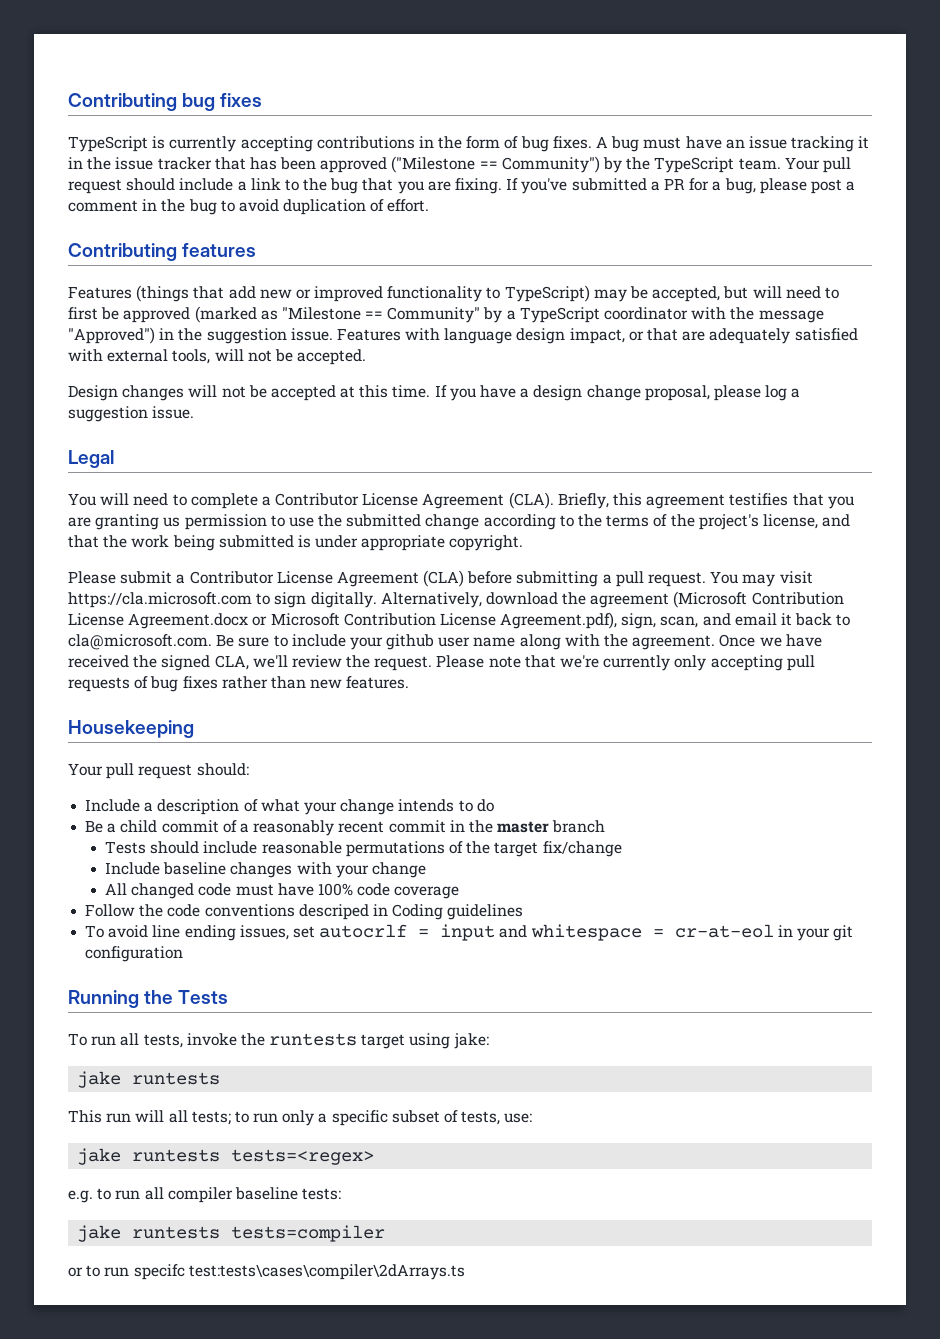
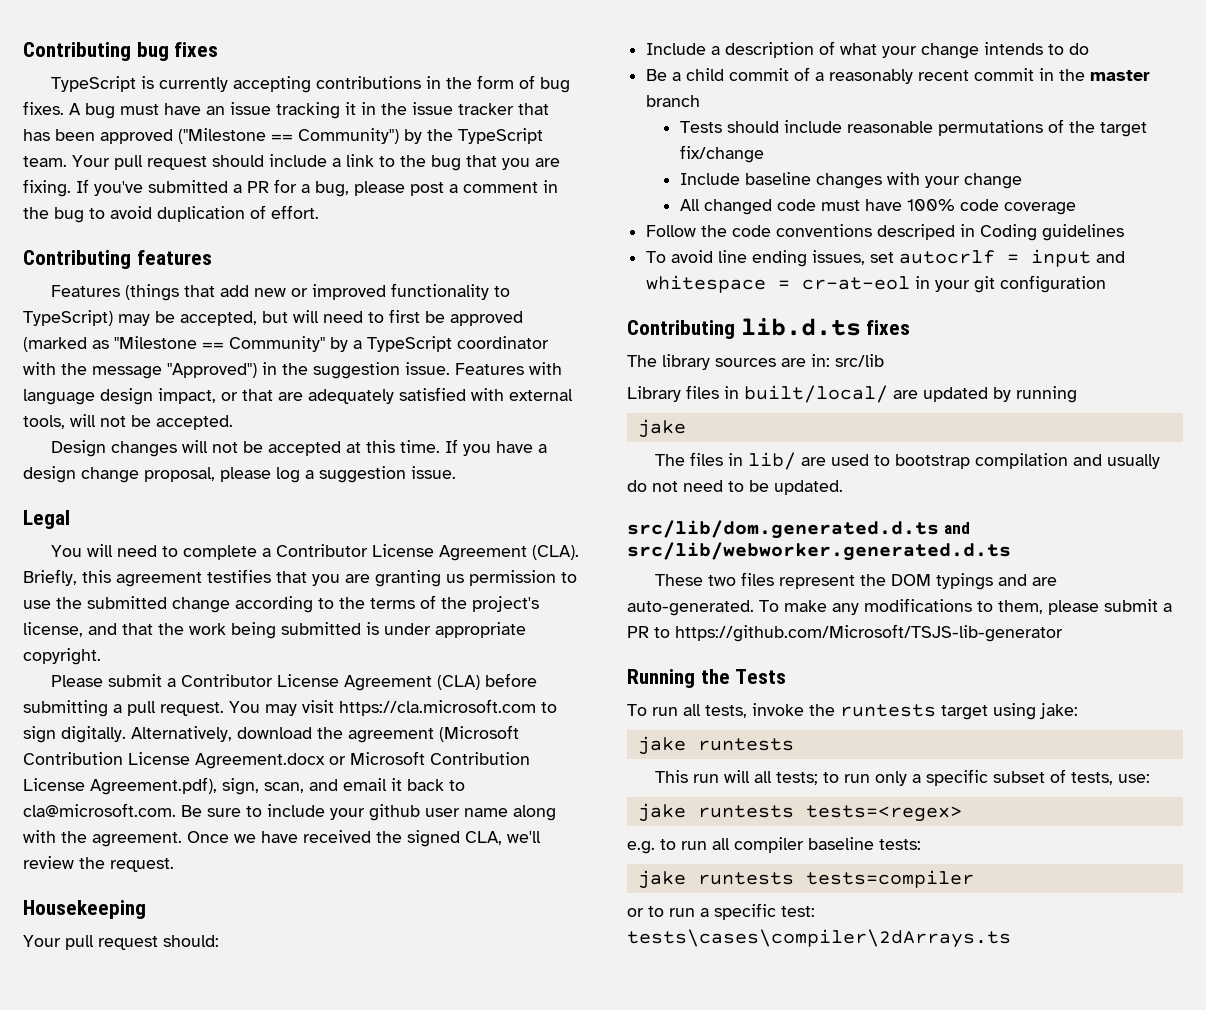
[436,655,815,671] [68,676,410,692] Please note that we're currently only accepting pull requests of bug fixes rather than new features. -> (174, 865) none
(184, 954) none -> [627,318,911,339] [627,354,884,370] [627,385,1077,403] [637,419,686,438] [654,452,1160,470] [627,480,843,495] [627,520,970,539] [627,542,1011,561] [654,572,1057,590] [627,598,1172,616] [627,624,1063,642] // Contributing lib.d.ts fixes // The library sources are in: src/lib // Library files in built/local/ are updated by running // jake // The files in lib/ are used to bootstrap compilation and usually do not need to be updated. // src/lib/dom.generated.d.ts and src/lib/webworker.generated.d.ts // These two files represent the DOM typings and are auto-generated. To make any modifications to them, please submit a PR to https://github.com/Microsoft/TSJS-lib-generator
[133,1264,465,1280] specifc test:tests\cases\compiler\2dArrays.ts -> [700,903,815,920] [627,929,1011,948] a specific test: tests\cases\compiler\2dArrays.ts

